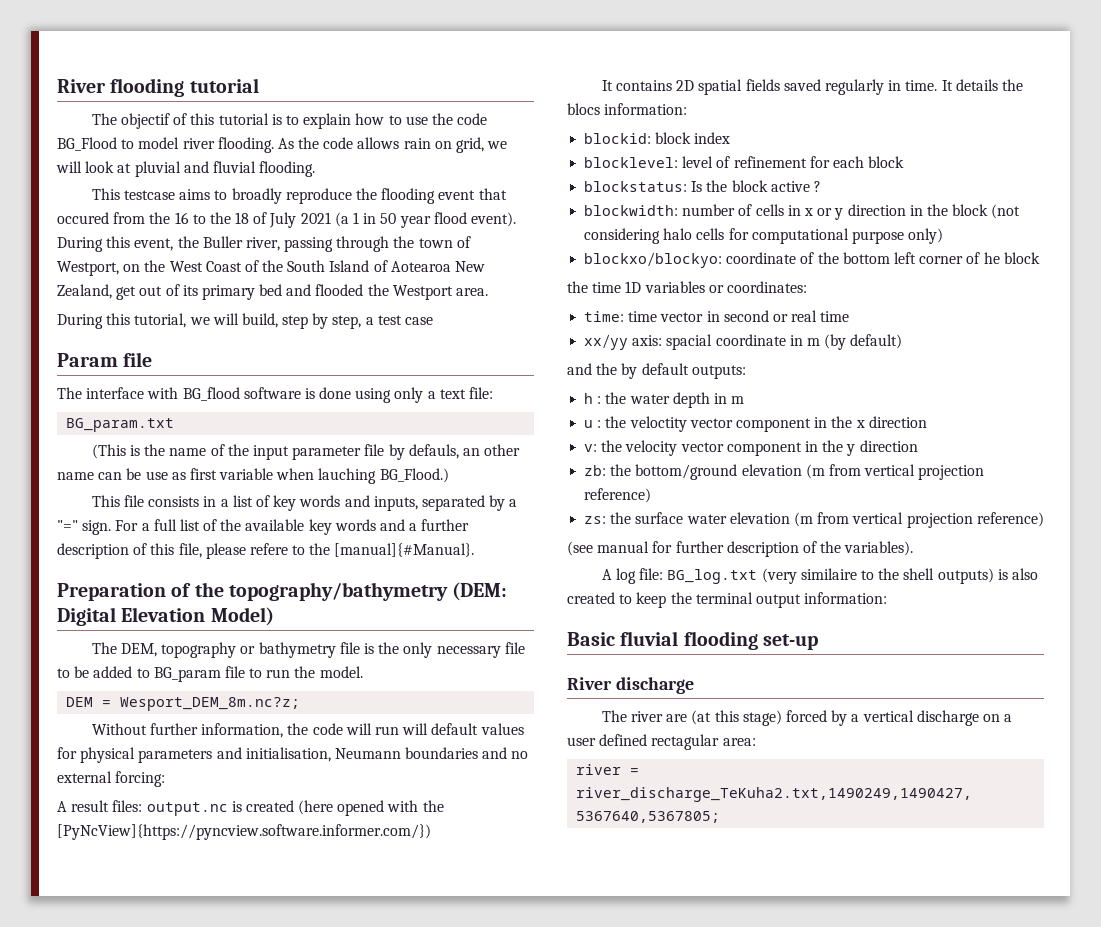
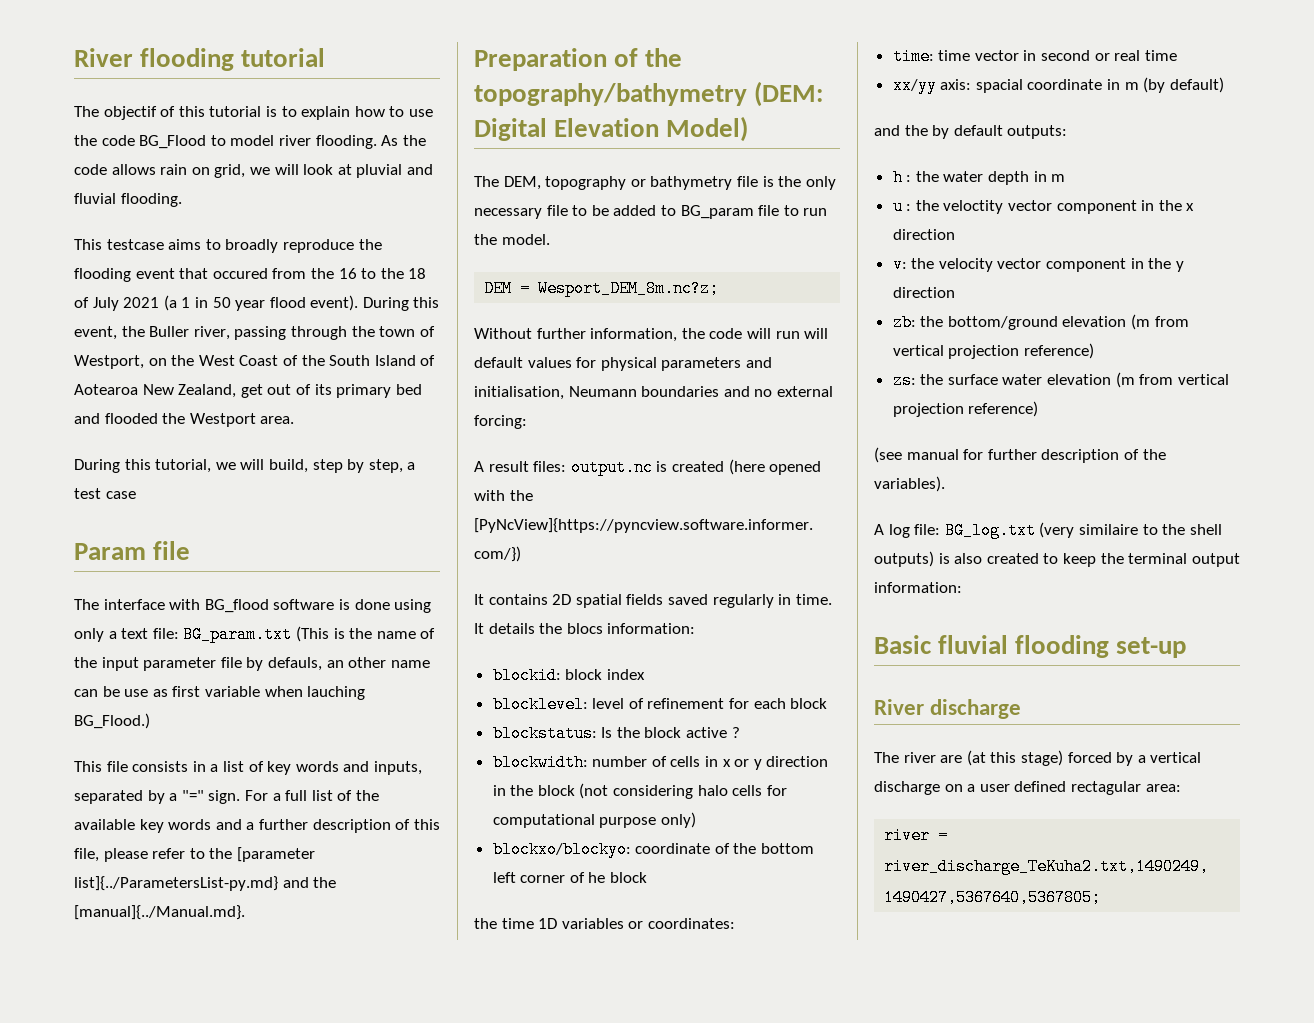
(494, 393) // -> (179, 633) none
(175, 425) // -> (293, 634) none
[249,543,475,557] refere to the [manual]{#Manual}. -> [152,847,315,862] [74,876,337,891] [74,905,245,920] refer to the [parameter list]{../ParametersList-py.md} and the [manual]{../Manual.md}.

